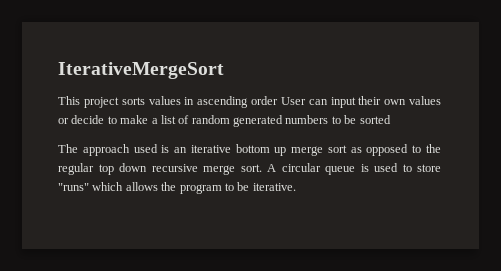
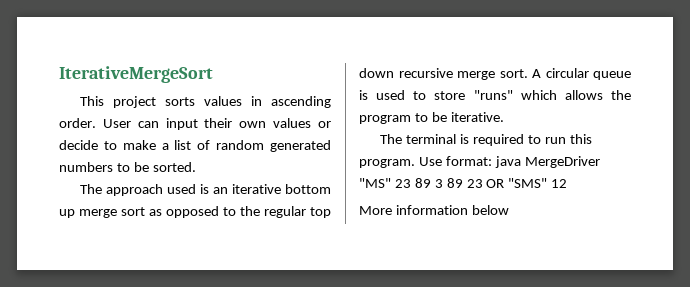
[251,96,278,105] order -> [59,118,96,128] order.
[359,115,391,124] sorted -> [152,162,196,172] sorted.
(296, 187) none -> [380,134,592,146] [359,156,600,168] [359,178,568,188] [359,205,509,215] // The terminal is required to run this program. Use format: java MergeDriver "MS" 23 89 3 89 23 OR "SMS" 12 // More information below

